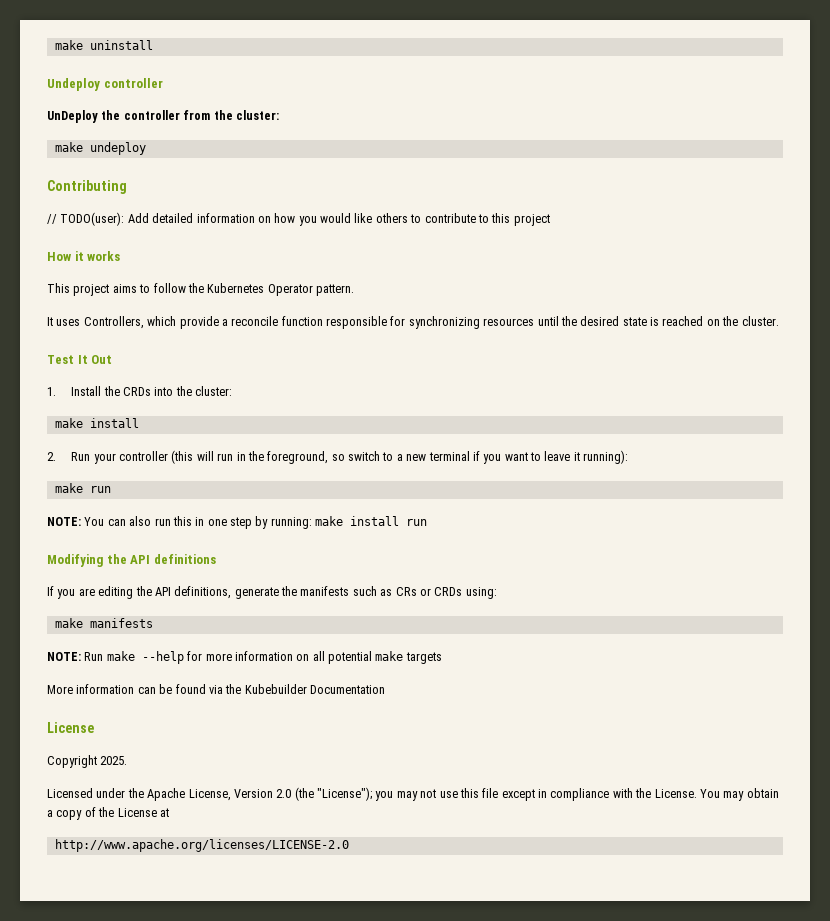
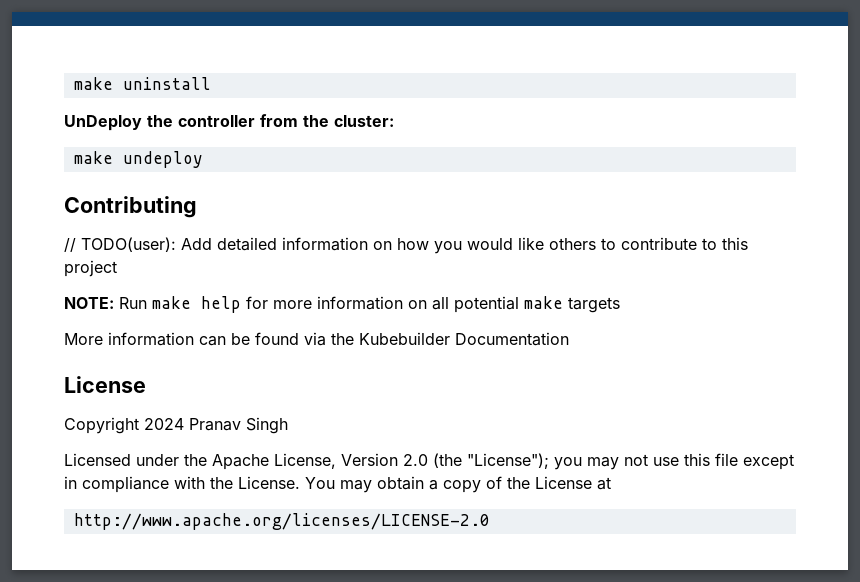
[47,78,163,91] // Undeploy controller -> (211, 83) none
[47,251,121,261] [47,283,354,296] [47,316,779,329] [47,355,113,364] [47,386,233,396] [54,418,139,428] [47,450,629,464] [54,483,111,493] [47,516,428,529] [47,554,216,567] [47,586,497,599] [54,618,153,628] // How it works // This project aims to follow the Kubernetes Operator pattern. // It uses Controllers, which provide a reconcile function responsible for synchronizing resources until the desired state is reached on the cluster. // Test It Out // 1. Install the CRDs into the cluster: // make install // 2. Run your controller (this will run in the foreground, so switch to a new terminal if you want to leave it running): // make run // NOTE: You can also run this in one step by running: make install run // Modifying the API definitions // If you are editing the API definitions, generate the manifests such as CRs or CRDs using: // make manifests -> (117, 268) none
[141,651,184,664] --help -> [201,296,241,313] help
[100,756,128,765] 2025. -> [144,417,288,434] 2024 Pranav Singh

